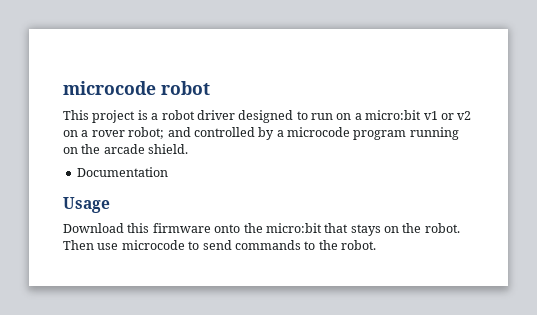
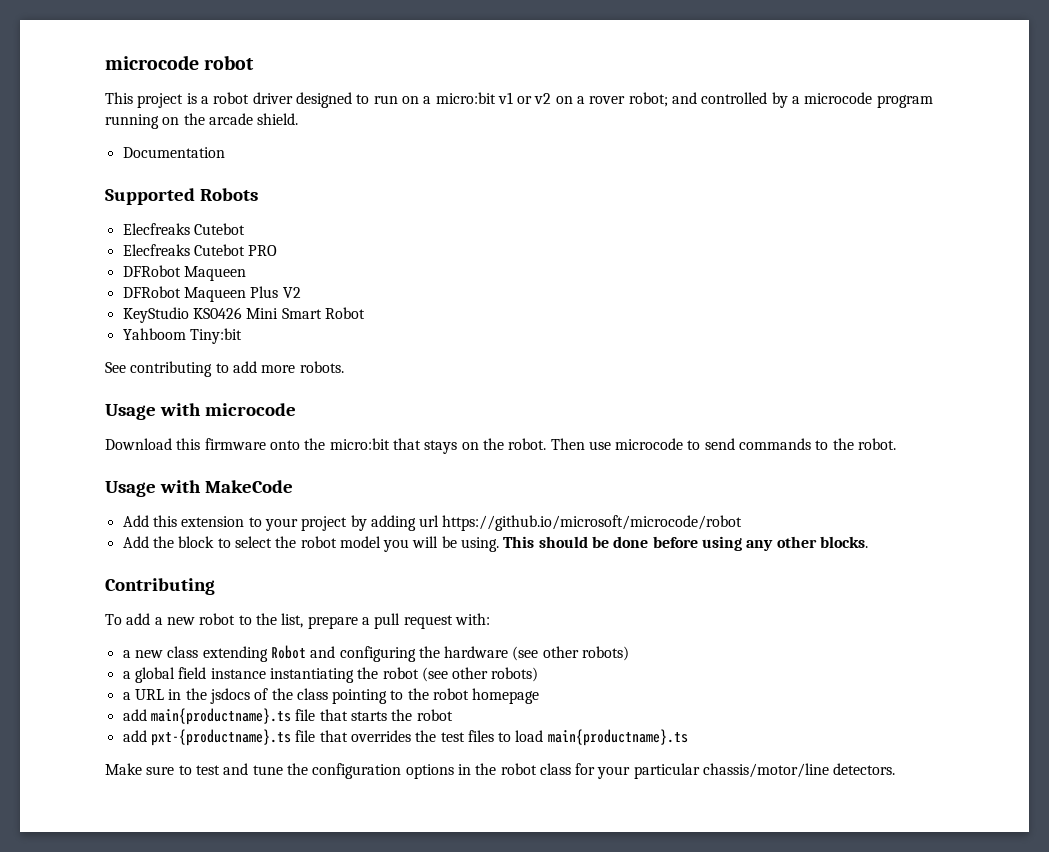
[63,197,110,213] // Usage -> [105,188,258,205] [122,223,245,235] [122,244,278,256] [122,265,246,281] [122,286,301,302] [122,307,365,323] [122,328,242,344] [105,361,344,377] [105,403,296,420] // Supported Robots // Elecfreaks Cutebot // Elecfreaks Cutebot PRO // DFRobot Maqueen // DFRobot Maqueen Plus V2 // KeyStudio KS0426 Mini Smart Robot // Yahboom Tiny:bit // See contributing to add more robots. // Usage with microcode
(376, 245) none -> [105,480,293,497] [122,515,743,531] [122,536,869,552] [105,578,215,595] [105,613,490,629] [122,645,630,662] [122,667,539,683] [122,688,540,704] [122,708,453,725] [122,729,688,746] [105,763,896,779] // Usage with MakeCode // Add this extension to your project by adding url https://github.io/microsoft/microcode/robot // Add the block to select the robot model you will be using. This should be done before using any other blocks. // Contributing // To add a new robot to the list, prepare a pull request with: // a new class extending Robot and configuring the hardware (see other robots) // a global field instance instantiating the robot (see other robots) // a URL in the jsdocs of the class pointing to the robot homepage // add main{productname}.ts file that starts the robot // add pxt-{productname}.ts file that overrides the test files to load main{productname}.ts // Make sure to test and tune the configuration options in the robot class for your particular chassis/motor/line detectors.

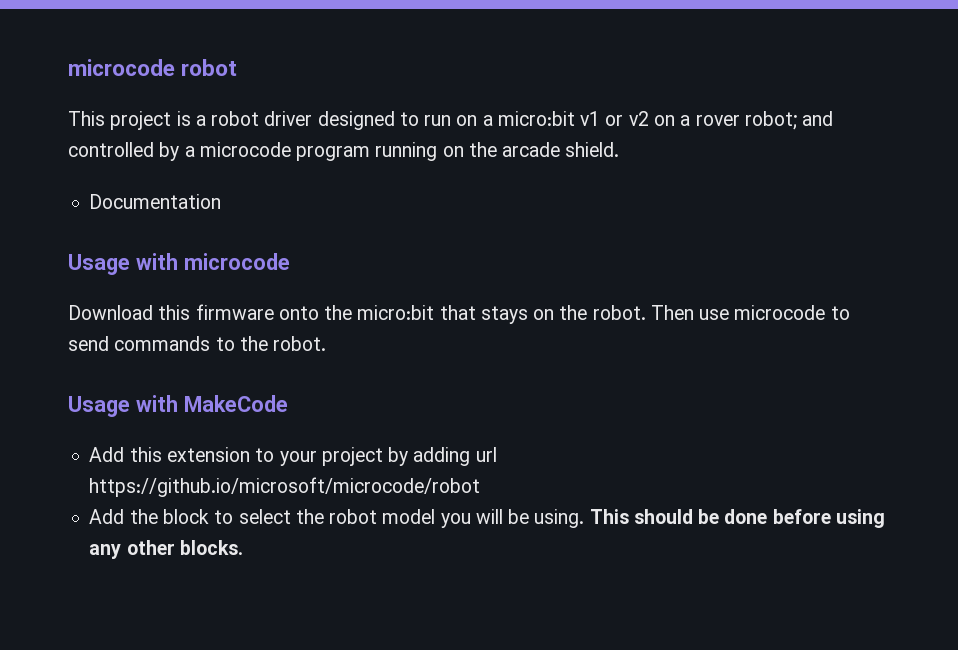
[105,188,258,205] [122,223,245,235] [122,244,278,256] [122,265,246,281] [122,286,301,302] [122,307,365,323] [122,328,242,344] [105,361,344,377] // Supported Robots // Elecfreaks Cutebot // Elecfreaks Cutebot PRO // DFRobot Maqueen // DFRobot Maqueen Plus V2 // KeyStudio KS0426 Mini Smart Robot // Yahboom Tiny:bit // See contributing to add more robots. -> (222, 201) none
[105,578,215,595] [105,613,490,629] [122,645,630,662] [122,667,539,683] [122,688,540,704] [122,708,453,725] [122,729,688,746] [105,763,896,779] // Contributing // To add a new robot to the list, prepare a pull request with: // a new class extending Robot and configuring the hardware (see other robots) // a global field instance instantiating the robot (see other robots) // a URL in the jsdocs of the class pointing to the robot homepage // add main{productname}.ts file that starts the robot // add pxt-{productname}.ts file that overrides the test files to load main{productname}.ts // Make sure to test and tune the configuration options in the robot class for your particular chassis/motor/line detectors. -> (243, 547) none

